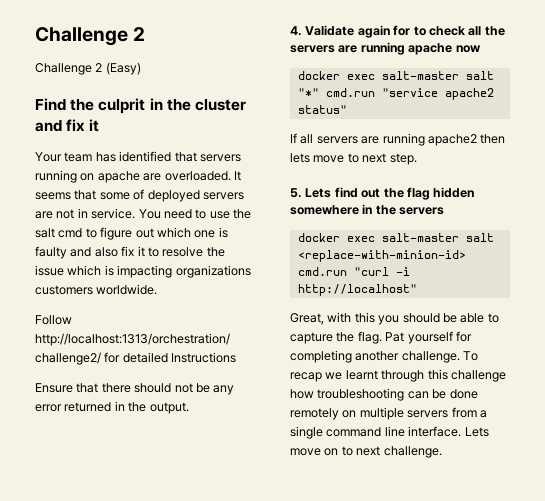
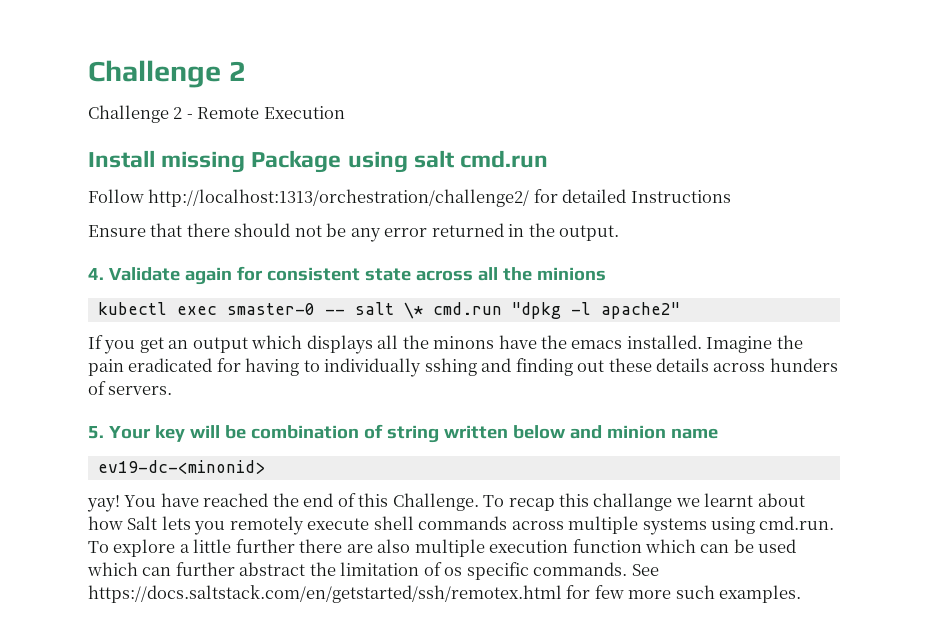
[105,62,141,75] [35,98,246,114] [35,119,100,132] [35,151,241,162] [35,170,241,183] [35,189,244,202] [35,208,251,219] [35,227,228,240] [35,246,225,259] [35,265,251,278] [35,284,158,295] (Easy) // Find the culprit in the cluster and fix it // Your team has identified that servers running on apache are overloaded. It seems that some of deployed servers are not in service. You need to use the salt cmd to figure out which one is faulty and also fix it to resolve the issue which is impacting organizations customers worldwide. -> [186,106,345,119] [88,150,549,173] - Remote Execution // Install missing Package using salt cmd.run
[413,26,505,36] [290,42,481,55] [297,71,494,80] [297,88,494,100] [297,105,347,114] [290,133,506,146] [290,153,417,165] [290,187,475,200] [290,204,445,215] [297,233,494,242] [297,250,466,262] [297,267,410,276] [297,284,417,296] [290,312,499,325] [290,331,472,344] [290,350,479,363] [290,369,506,382] [290,388,478,401] [290,407,487,420] [290,426,489,439] [290,446,442,458] to check all the servers are running apache now // docker exec salt-master salt "*" cmd.run "service apache2 status" // If all servers are running apache2 then lets move to next step. // 5. Lets find out the flag hidden somewhere in the servers // docker exec salt-master salt <replace-with-minion-id> cmd.run "curl -i http://localhost" // Great, with this you should be able to capture the flag. Pat yourself for completing another challenge. To recap we learnt through this challenge how troubleshooting can be done remotely on multiple servers from a single command line interface. Lets move on to next challenge. -> [266,267,606,281] [97,302,680,319] [88,335,803,354] [88,358,838,377] [88,381,173,395] [88,424,718,443] [97,460,265,474] [87,493,805,512] [88,516,835,535] [88,539,797,557] [87,562,659,580] [88,585,802,603] consistent state across all the minions // kubectl exec smaster-0 -- salt \* cmd.run "dpkg -l apache2" // If you get an output which displays all the minons have the emacs installed. Imagine the pain eradicated for having to individually sshing and finding out these details across hunders of servers. // 5. Your key will be combination of string written below and minion name // ev19-dc-<minonid> // yay! You have reached the end of this Challenge. To recap this challange we learnt about how Salt lets you remotely execute shell commands across multiple systems using cmd.run. To explore a little further there are also multiple execution function which can be used which can further abstract the limitation of os specific commands. See https://docs.saltstack.com/en/getstarted/ssh/remotex.html for few more such examples.

